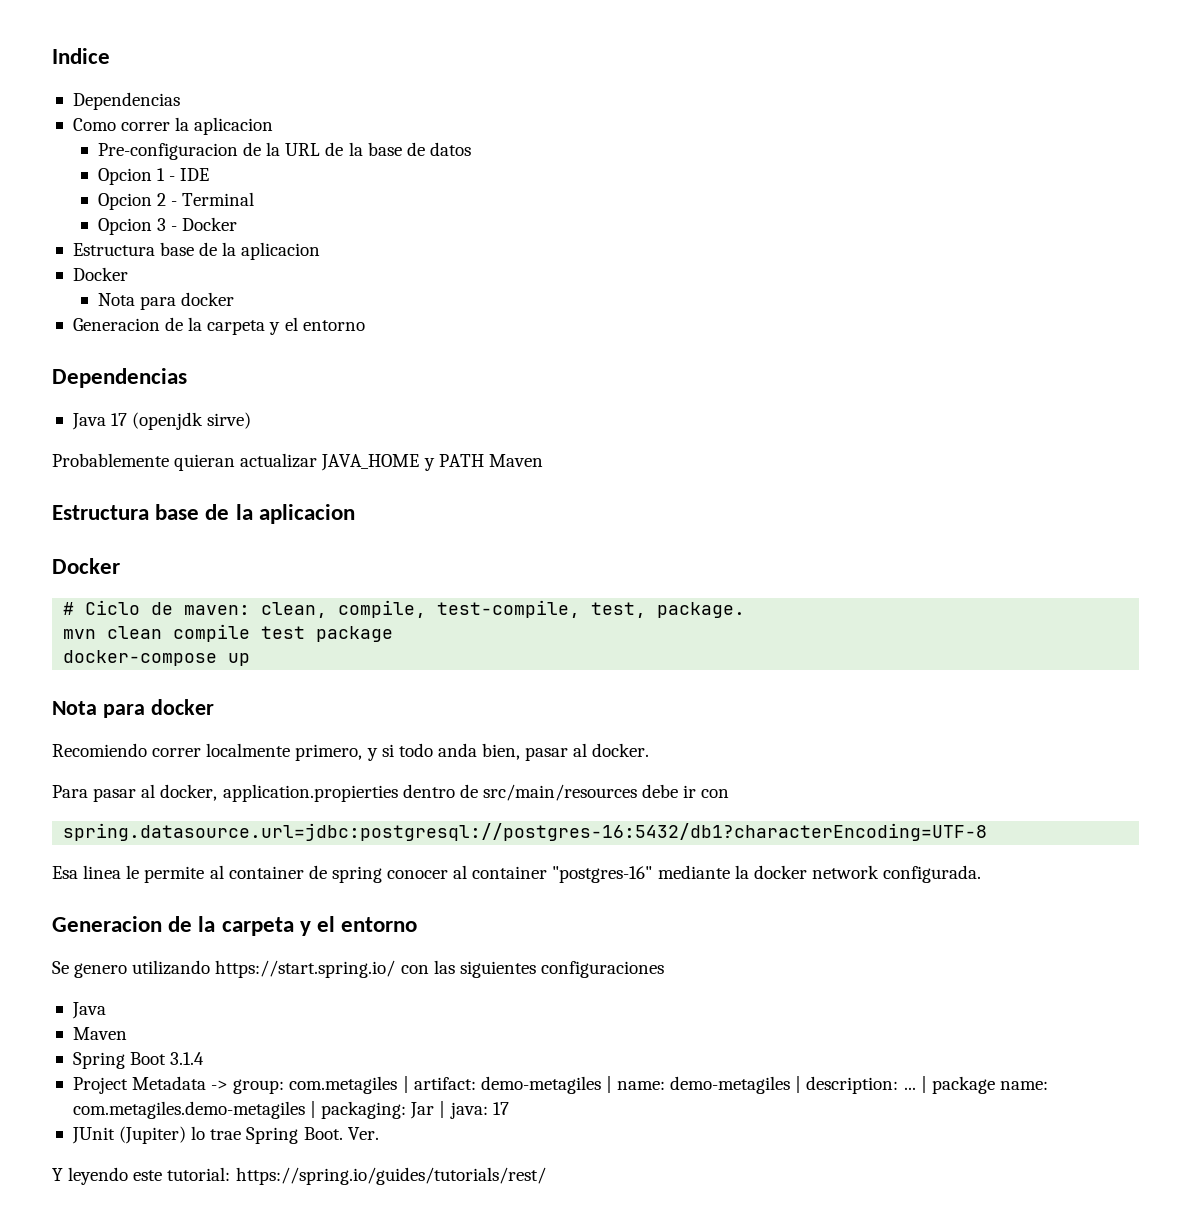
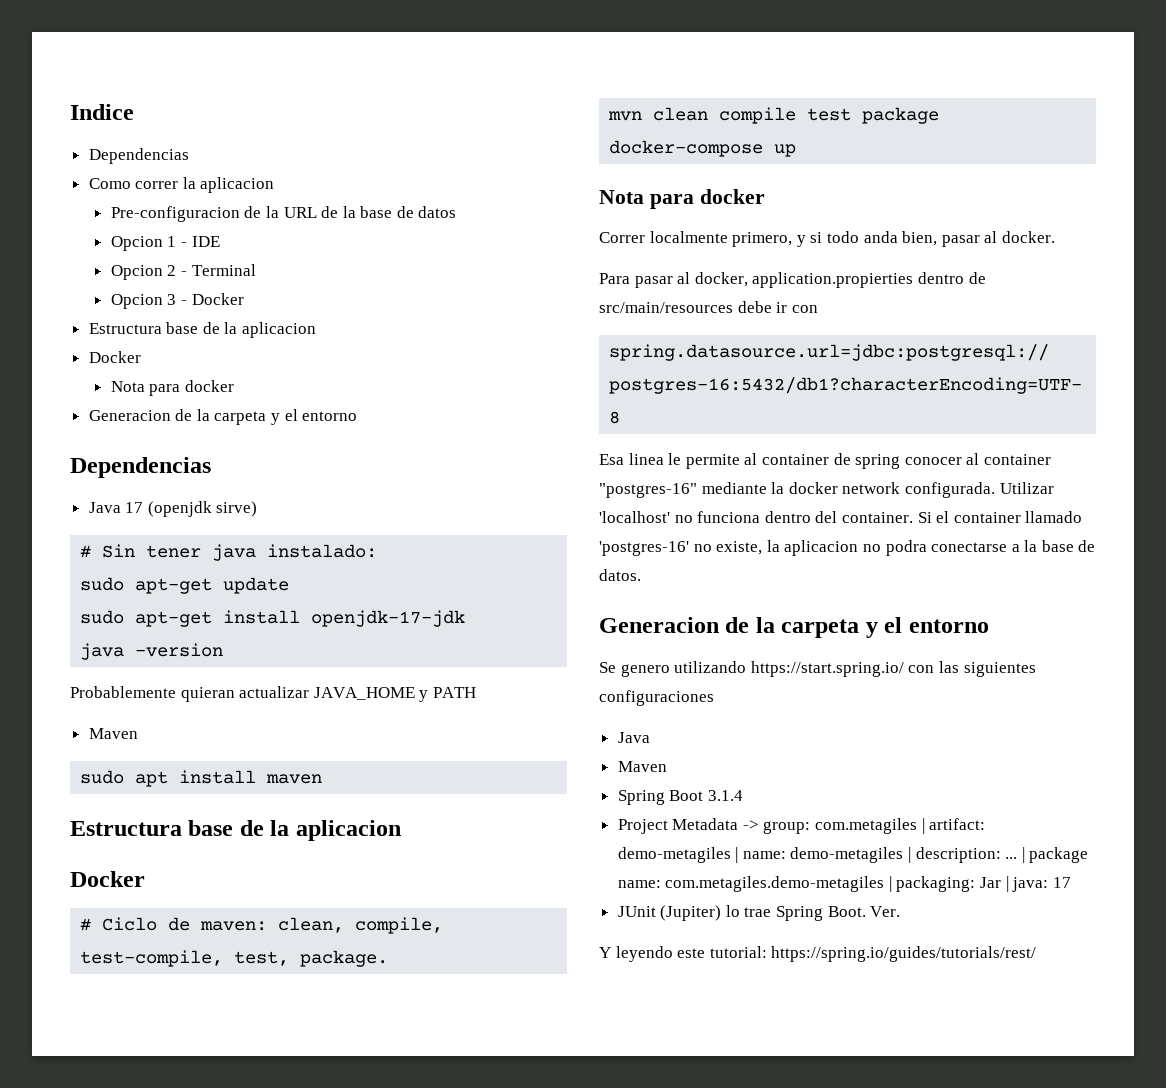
(252, 420) none -> [80,544,378,561] [80,577,290,594] [80,610,466,627] [80,643,224,660] // # Sin tener java instalado: // sudo apt-get update // sudo apt-get install openjdk-17-jdk // java -version
[488,454,543,467] Maven -> [88,728,138,739] [80,770,323,787] // Maven // sudo apt install maven
[52,743,202,757] Recomiendo correr -> [599,232,645,243] Correr
(982, 874) none -> [999,482,1054,494] [599,511,1083,523] [599,540,1096,556] [599,569,641,581] Utilizar 'localhost' no funciona dentro del container. Si el container llamado 'postgres-16' no existe, la aplicacion no podra conectarse a la base de datos.

